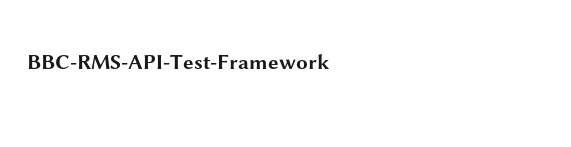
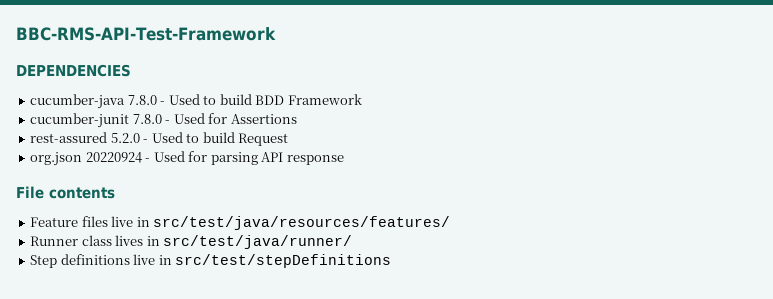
(330, 61) none -> [16,64,131,77] [30,94,362,109] [30,113,297,128] [30,132,289,146] [30,151,344,166] [16,186,115,199] [30,216,451,230] [30,235,353,249] [30,254,392,268] // DEPENDENCIES // cucumber-java 7.8.0 - Used to build BDD Framework // cucumber-junit 7.8.0 - Used for Assertions // rest-assured 5.2.0 - Used to build Request // org.json 20220924 - Used for parsing API response // File contents // Feature files live in src/test/java/resources/features/ // Runner class lives in src/test/java/runner/ // Step definitions live in src/test/stepDefinitions

